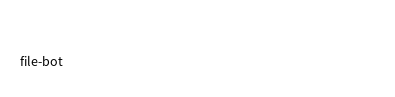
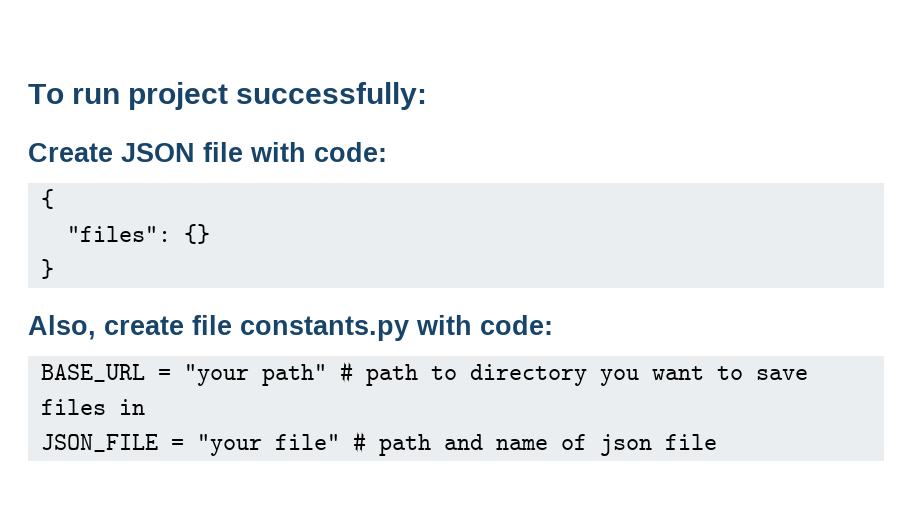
[20,55,63,66] file-bot -> [28,82,428,110] [28,142,387,162] [40,189,54,209] [66,224,210,244] [40,259,54,279] [28,315,553,341] [40,361,808,386] [40,399,145,415] [40,431,717,456] To run project successfully: // Create JSON file with code: // { // "files": {} // } // Also, create file constants.py with code: // BASE_URL = "your path" # path to directory you want to save files in // JSON_FILE = "your file" # path and name of json file

